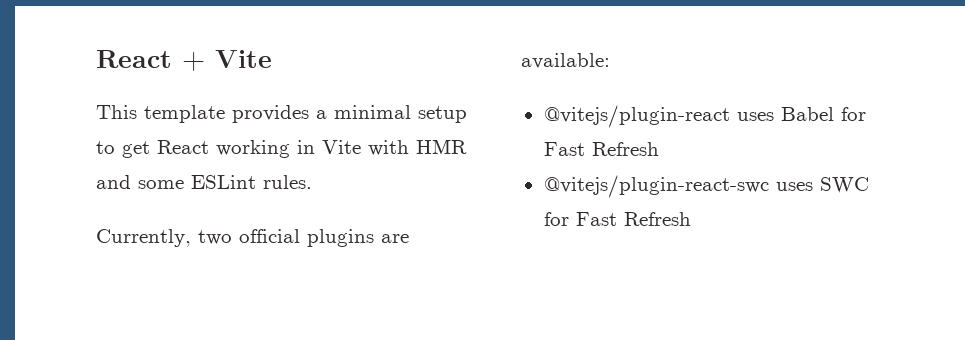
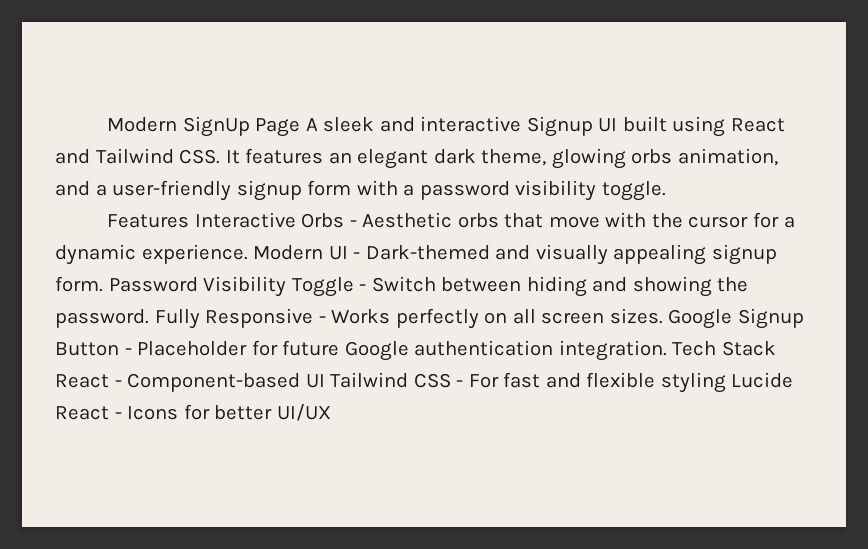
[96,50,272,71] [96,105,467,123] [96,139,467,158] [96,175,312,189] [96,229,409,247] [521,53,610,69] [543,105,866,128] [543,142,659,156] [543,175,869,198] [543,212,691,226] React + Vite // This template provides a minimal setup to get React working in Vite with HMR and some ESLint rules. // Currently, two official plugins are available: // @vitejs/plugin-react uses Babel for Fast Refresh // @vitejs/plugin-react-swc uses SWC for Fast Refresh -> [107,116,786,137] [55,148,778,169] [55,180,666,201] [107,212,795,228] [55,244,777,265] [55,276,749,297] [55,308,804,329] [55,340,776,361] [55,372,794,393] [55,404,331,421] Modern SignUp Page A sleek and interactive Signup UI built using React and Tailwind CSS. It features an elegant dark theme, glowing orbs animation, and a user-friendly signup form with a password visibility toggle. // Features Interactive Orbs - Aesthetic orbs that move with the cursor for a dynamic experience. Modern UI - Dark-themed and visually appealing signup form. Password Visibility Toggle - Switch between hiding and showing the password. Fully Responsive - Works perfectly on all screen sizes. Google Signup Button - Placeholder for future Google authentication integration. Tech Stack React - Component-based UI Tailwind CSS - For fast and flexible styling Lucide React - Icons for better UI/UX

